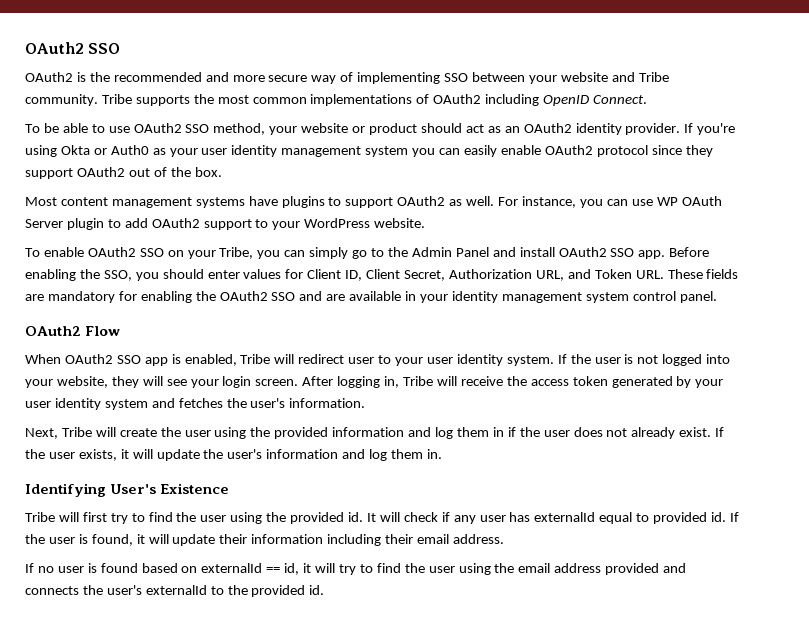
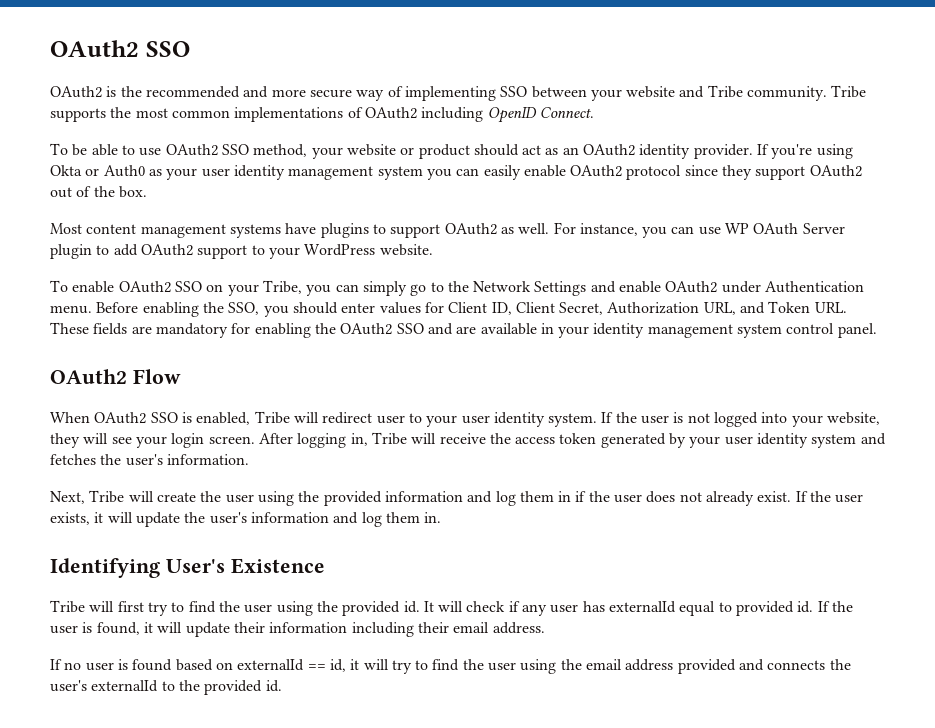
[411,247,666,259] Admin Panel and install OAuth2 SSO app. -> [473,281,865,296] [50,305,92,314] Network Settings and enable OAuth2 under Authentication menu.
[144,357,168,366] app -> (178, 417) none

